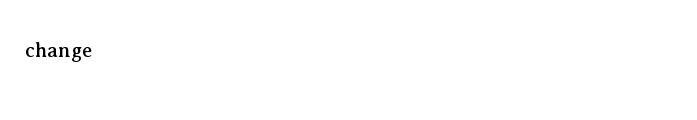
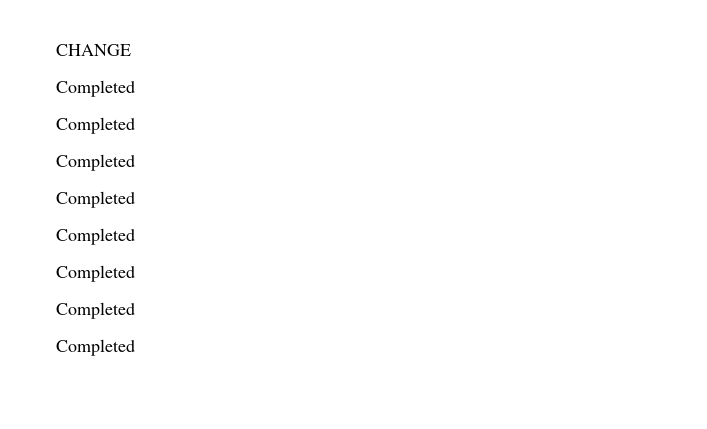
[25,42,93,62] change -> [56,44,131,56] [56,80,135,97] [56,117,135,134] [56,154,135,171] [56,191,135,208] [56,228,135,245] [56,265,135,282] [56,302,135,319] [56,339,135,356] CHANGE // Completed // Completed // Completed // Completed // Completed // Completed // Completed // Completed

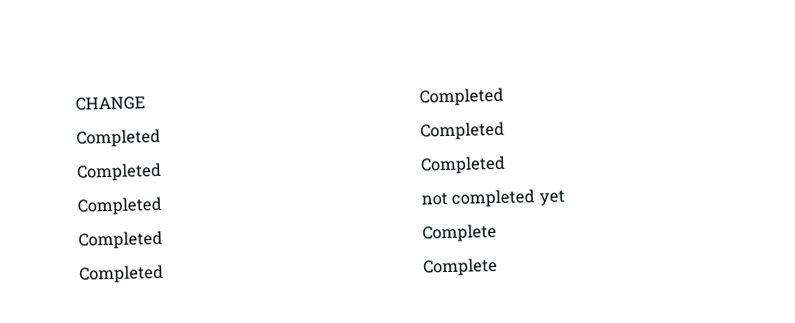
(135, 347) none -> [421,189,565,208] [422,223,497,243] [423,257,498,277] // not completed yet // Complete // Complete

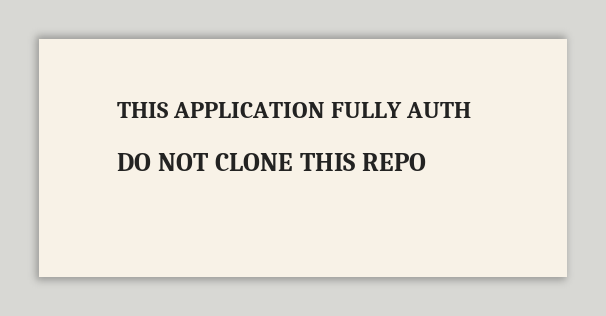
[75,96,146,111] [76,128,161,148] [76,162,162,182] [77,196,163,216] [78,230,163,250] [79,264,164,284] [419,87,504,107] [420,121,505,141] [420,155,506,175] [421,189,565,208] [422,223,497,243] [423,257,498,277] CHANGE // Completed // Completed // Completed // Completed // Completed // Completed // Completed // Completed // not completed yet // Complete // Complete -> [117,102,472,118] [117,153,427,171] THIS APPLICATION FULLY AUTH // DO NOT CLONE THIS REPO

